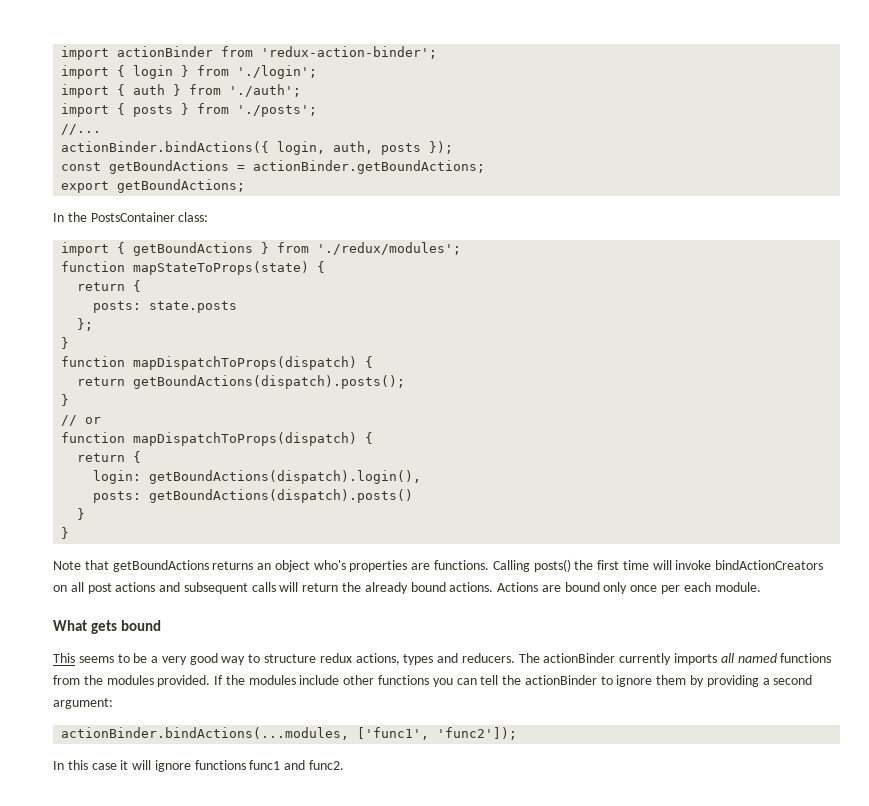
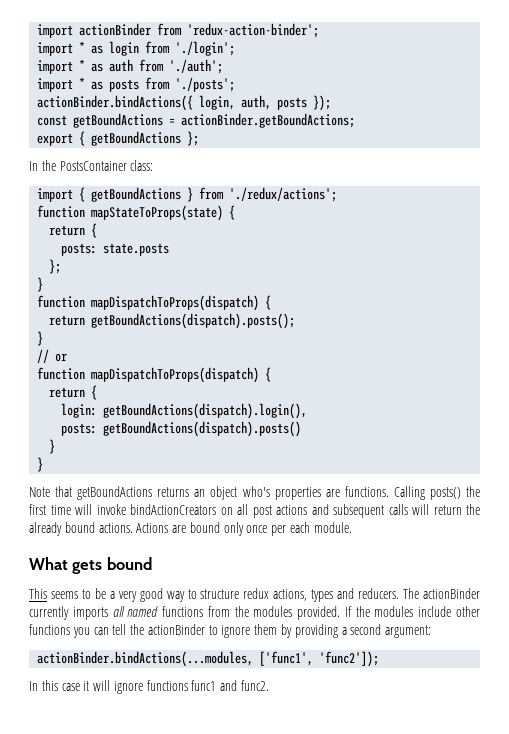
[117,65,190,79] { login } -> [79,41,140,56] * as login
[117,84,182,96] { auth } -> [79,59,134,72] * as auth
[117,103,190,117] { posts } -> [79,77,140,92] * as posts
[61,124,102,135] // //... -> (236, 84) none
[117,179,246,193] getBoundActions; -> [79,131,200,146] { getBoundActions };
[317,242,462,255] './redux/modules'; -> [229,187,338,202] './redux/actions';

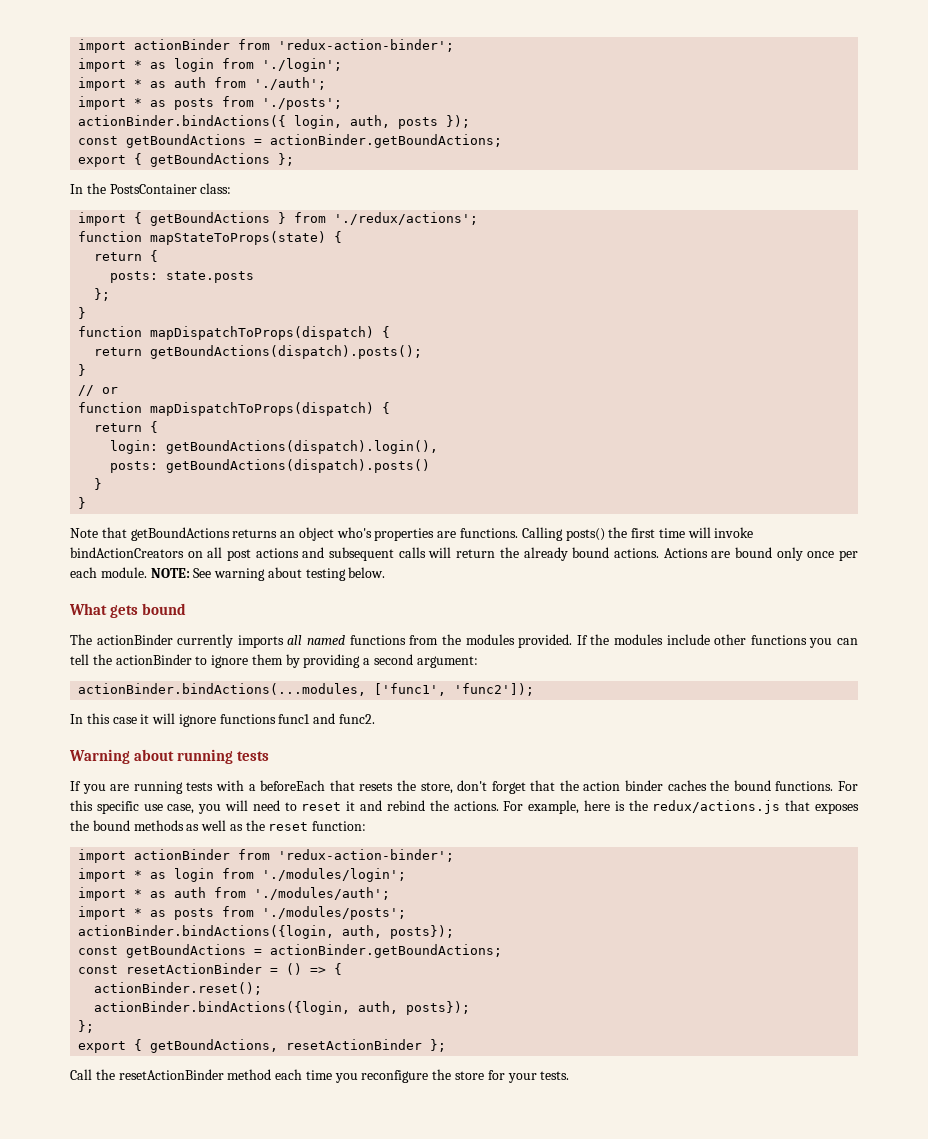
[29,557,152,574] [29,588,400,602] // What gets bound // This seems to be a very good way to structure redux actions, types and reducers. -> [150,567,386,581] [69,603,187,618] NOTE: See warning about testing below. // What gets bound //
(270, 685) none -> [69,749,270,764] [70,780,858,794] [70,800,860,814] [70,820,367,831] [78,849,455,863] [78,868,407,882] [78,887,391,901] [78,906,407,920] [78,925,455,939] [78,944,503,958] [78,963,343,975] [94,982,263,995] [94,1001,471,1015] [78,1020,95,1033] [78,1039,447,1053] [70,1069,570,1083] // Warning about running tests // If you are running tests with a beforeEach that resets the store, don't forget that the action binder caches the bound functions. For this specific use case, you will need to reset it and rebind the actions. For example, here is the redux/actions.js that exposes the bound methods as well as the reset function: // import actionBinder from 'redux-action-binder'; // import * as login from './modules/login'; // import * as auth from './modules/auth'; // import * as posts from './modules/posts'; // actionBinder.bindActions({login, auth, posts}); // const getBoundActions = actionBinder.getBoundActions; // const resetActionBinder = () => { // actionBinder.reset(); // actionBinder.bindActions({login, auth, posts}); // }; // export { getBoundActions, resetActionBinder }; // Call the resetActionBinder method each time you reconfigure the store for your tests.

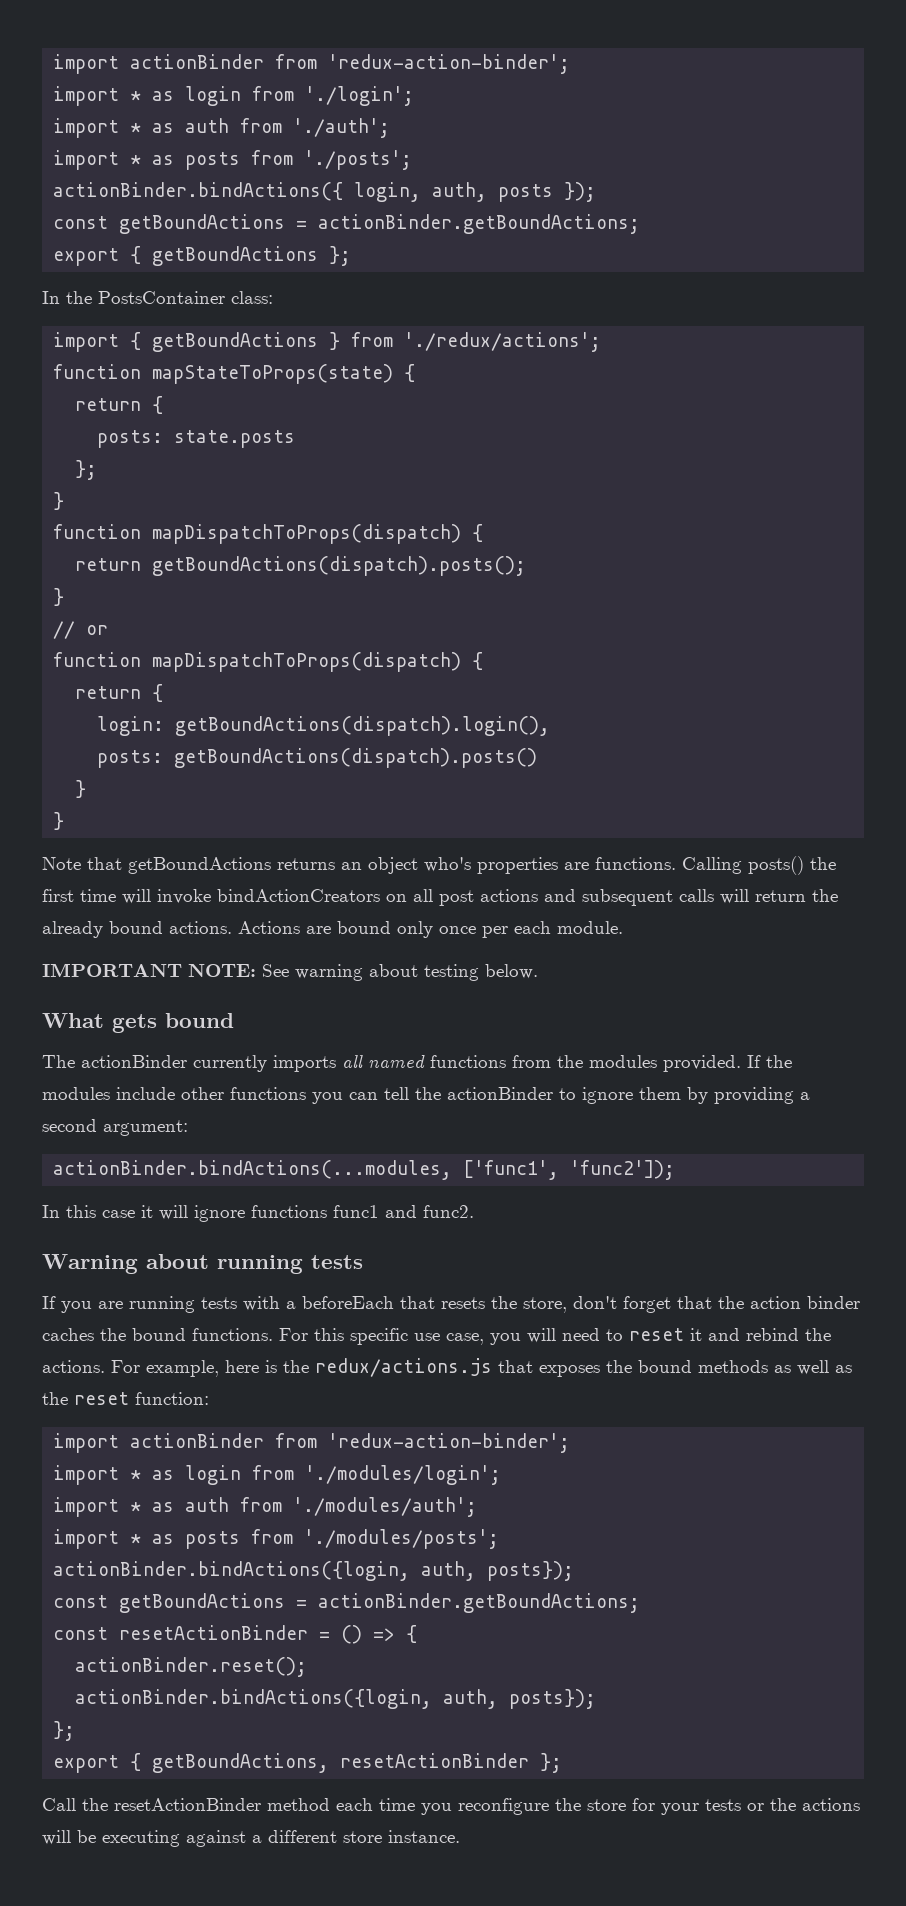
(147, 572) none -> [42,963,182,977] // IMPORTANT
[540,1071,570,1080] tests. -> [705,1798,860,1811] [42,1830,460,1847] tests or the actions will be executing against a different store instance.

